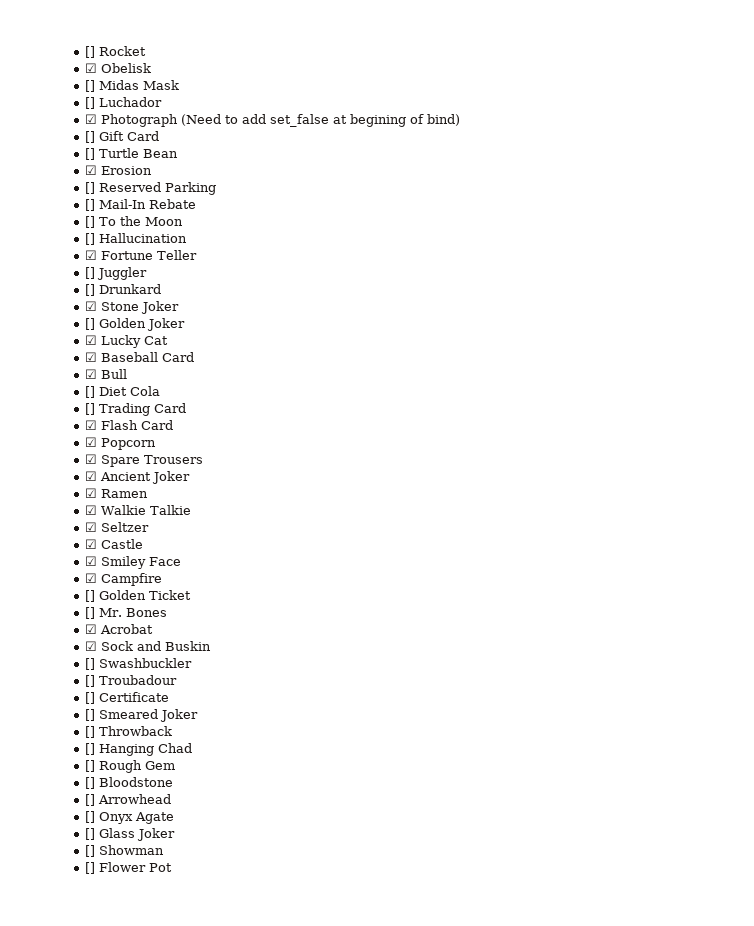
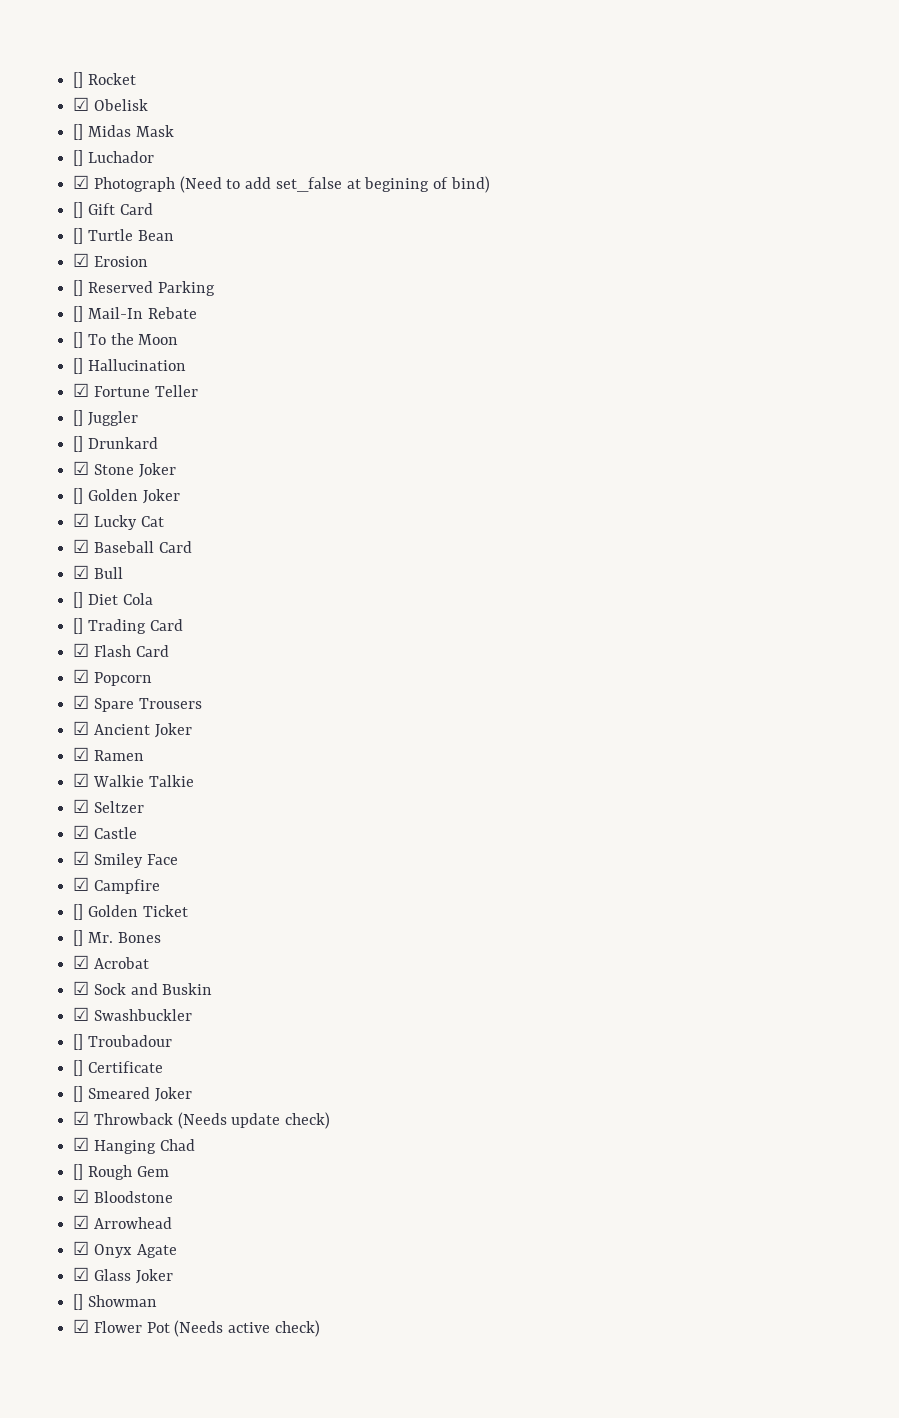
[85,658,96,670] [] -> [73,1007,90,1021] ☑
[85,726,96,738] [] -> [73,1111,90,1125] ☑
[85,743,96,755] // [] -> [177,1112,331,1129] [73,1137,90,1151] (Needs update check) // ☑
[85,777,96,789] [] -> [73,1189,90,1203] ☑
[85,794,96,806] [] -> [73,1215,90,1229] ☑
[85,811,96,823] [] -> [73,1241,90,1255] ☑
[85,828,96,840] [] -> [73,1267,90,1281] ☑
[85,862,96,874] [] -> [73,1319,90,1333] ☑
(173, 867) none -> [174,1320,320,1337] (Needs active check)

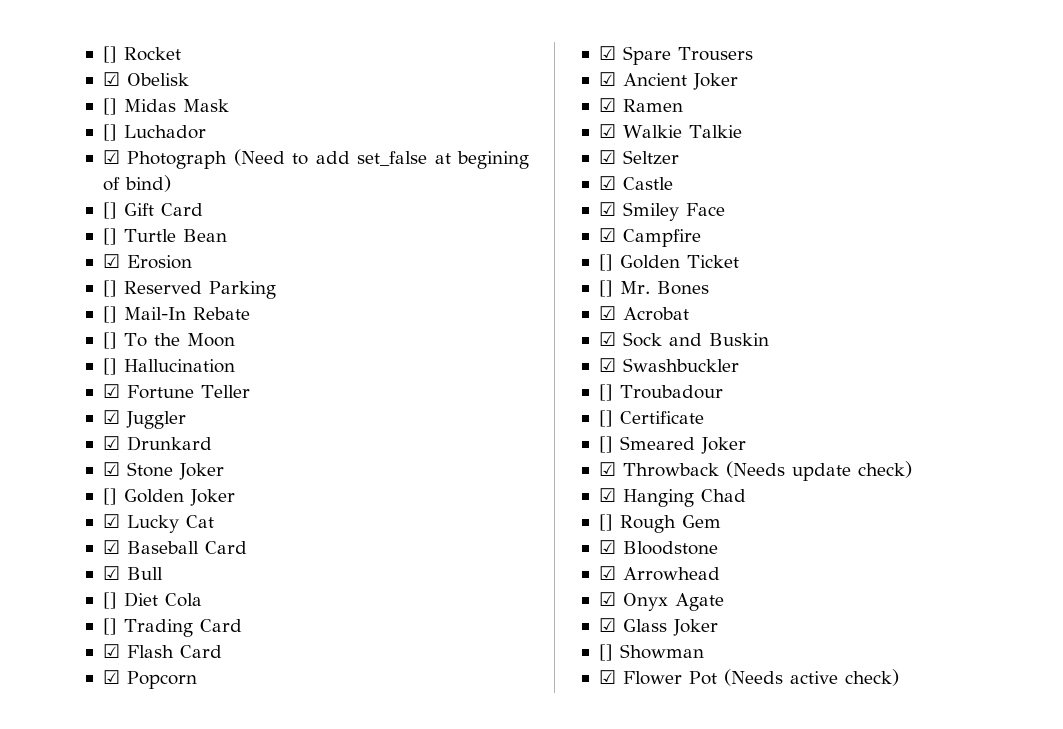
[73,410,84,426] [] -> [102,410,120,424] ☑
[73,436,84,452] [] -> [102,436,120,450] ☑

